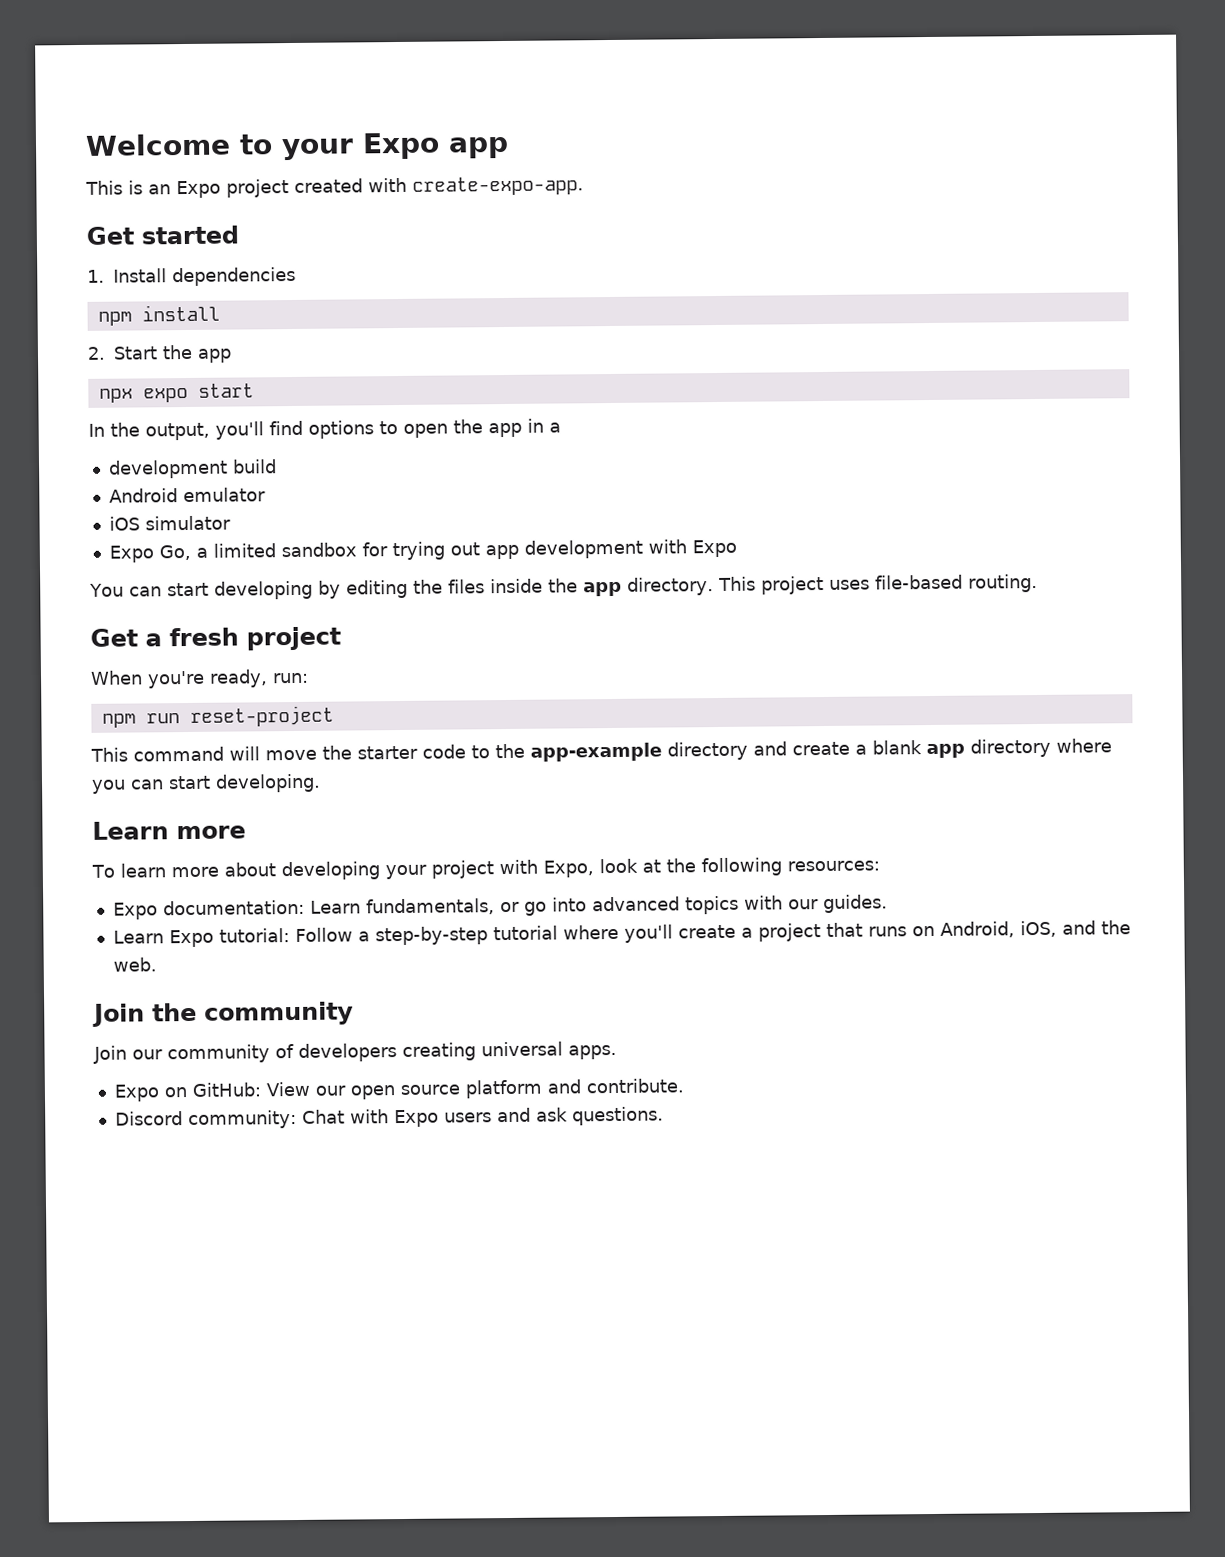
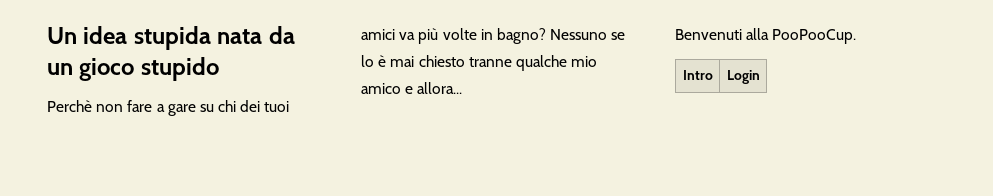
[85,132,509,161] [85,176,584,199] [86,225,239,245] [87,266,296,287] [97,304,220,326] [87,344,232,363] [98,383,254,403] [88,418,561,441] [107,459,277,479] [108,487,266,503] [108,515,231,531] [108,539,737,563] [89,573,1038,600] [90,626,341,651] [90,669,309,689] [101,705,334,728] [90,738,1112,762] [91,773,321,794] [92,821,246,840] [91,857,880,881] [112,894,888,920] [112,920,1131,948] [112,957,157,972] [92,1001,354,1027] [93,1041,617,1064] [113,1078,684,1102] [114,1106,664,1130] Welcome to your Expo app // This is an Expo project created with create-expo-app. // Get started // 1. Install dependencies // npm install // 2. Start the app // npx expo start // In the output, you'll find options to open the app in a // development build // Android emulator // iOS simulator // Expo Go, a limited sandbox for trying out app development with Expo // You can start developing by editing the files inside the app directory. This project uses file-based routing. // Get a fresh project // When you're ready, run: // npm run reset-project // This command will move the starter code to the app-example directory and create a blank app directory where you can start developing. // Learn more // To learn more about developing your project with Expo, look at the following resources: // Expo documentation: Learn fundamentals, or go into advanced topics with our guides. // Learn Expo tutorial: Follow a step-by-step tutorial where you'll create a project that runs on Android, iOS, and the web. // Join the community // Join our community of developers creating universal apps. // Expo on GitHub: View our open source platform and contribute. // Discord community: Chat with Expo users and ask questions. -> [47,26,295,50] [47,57,219,81] [47,100,290,116] [361,28,626,44] [361,55,598,71] [361,82,463,94] [675,28,857,44] [682,70,713,80] [726,70,760,84] Un idea stupida nata da un gioco stupido // Perchè non fare a gare su chi dei tuoi amici va più volte in bagno? Nessuno se lo è mai chiesto tranne qualche mio amico e allora... // Benvenuti alla PooPooCup. // Intro | Login

